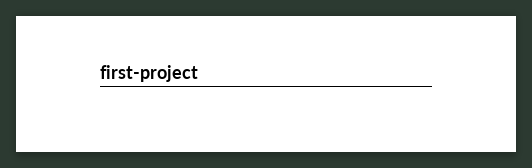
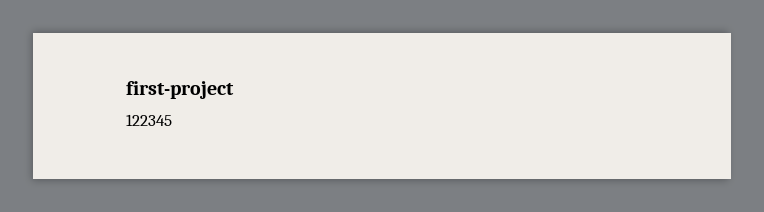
(198, 73) none -> [126,114,172,126] // 122345

